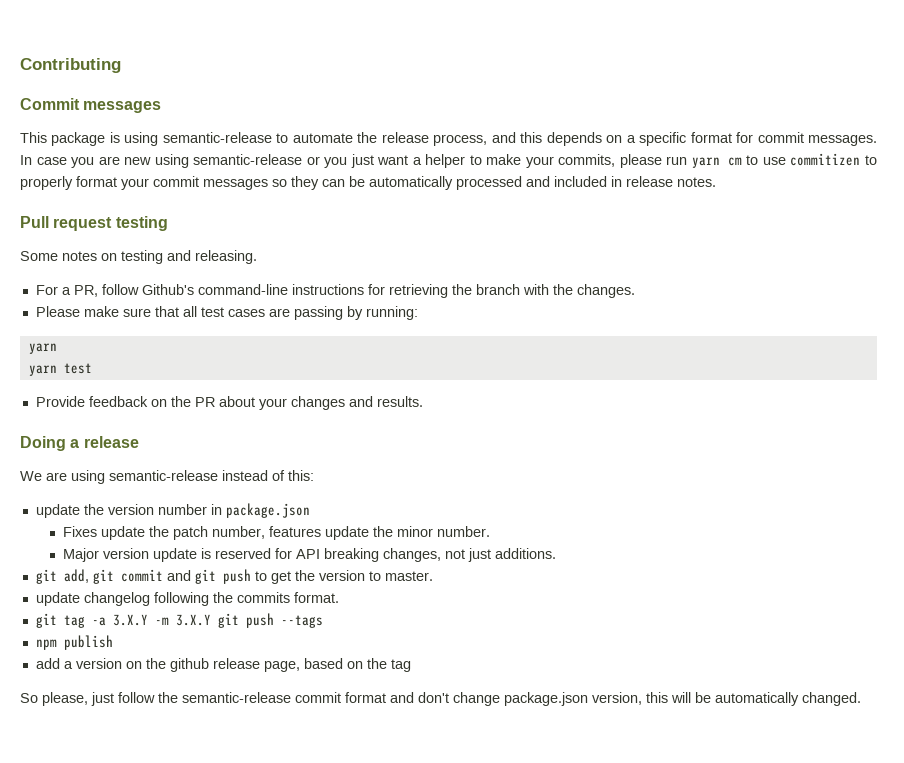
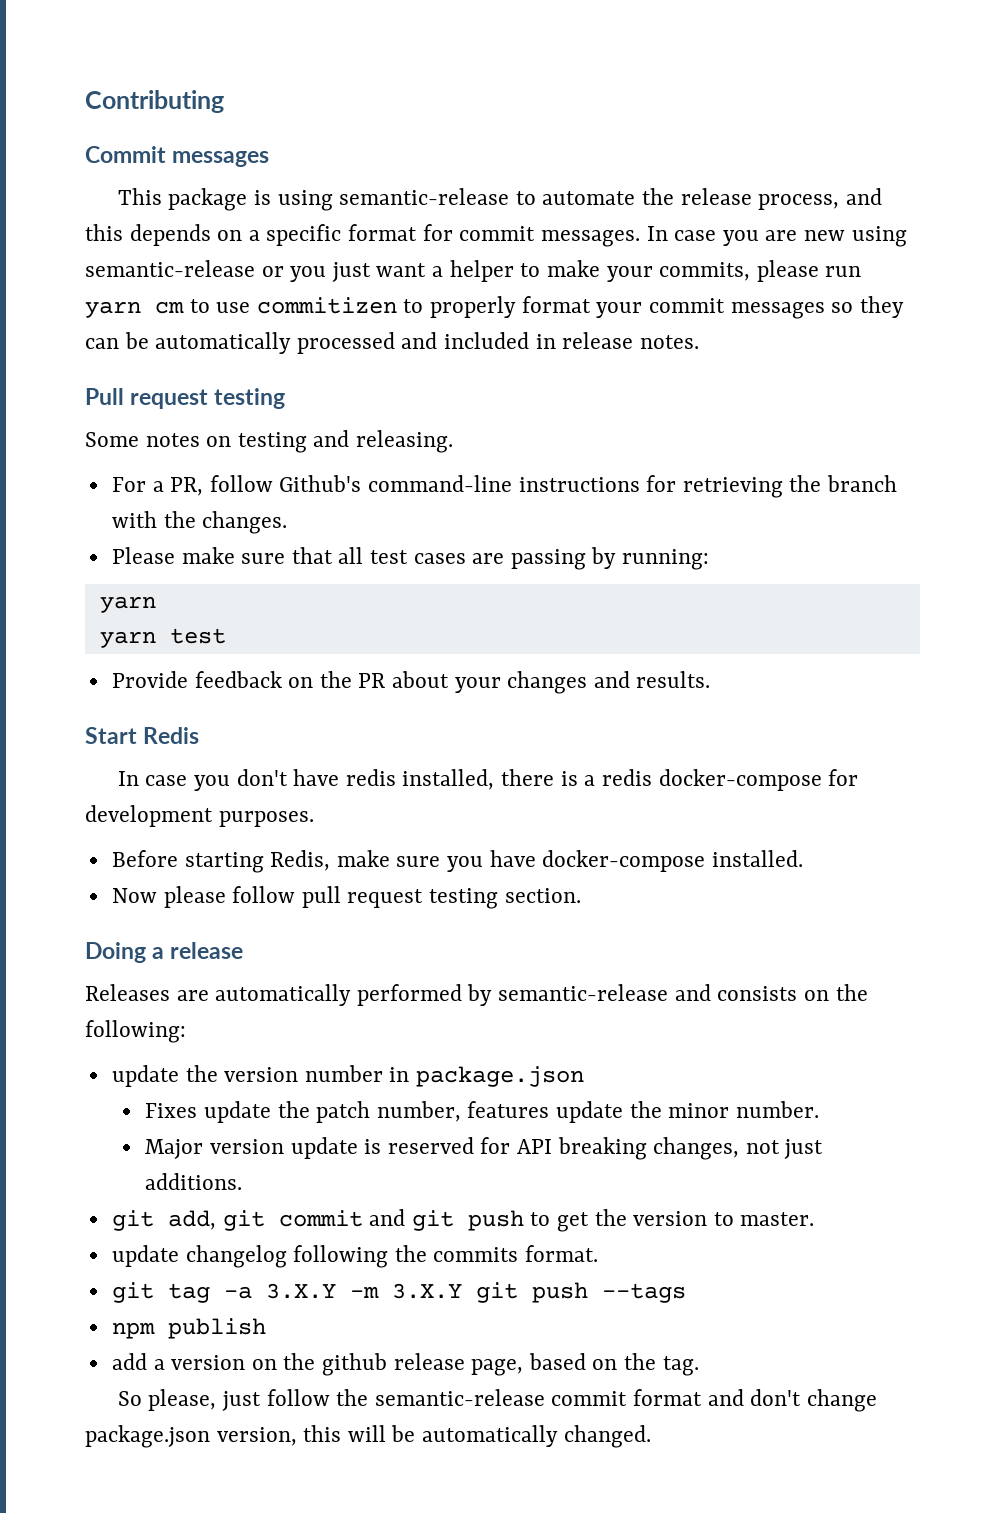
[20,436,139,451] [20,470,314,484] Doing a release // We are using semantic-release instead of this: -> [85,727,200,744] [117,769,859,791] [85,805,314,827] [111,850,803,873] [111,886,581,909] [85,942,244,963] [85,984,868,1006] [85,1020,186,1043] Start Redis // In case you don't have redis installed, there is a redis docker-compose for development purposes. // Before starting Redis, make sure you have docker-compose installed. // Now please follow pull request testing section. // Doing a release // Releases are automatically performed by semantic-release and consists on the following:
[390,659,411,672] tag -> [662,1356,699,1376] tag.

